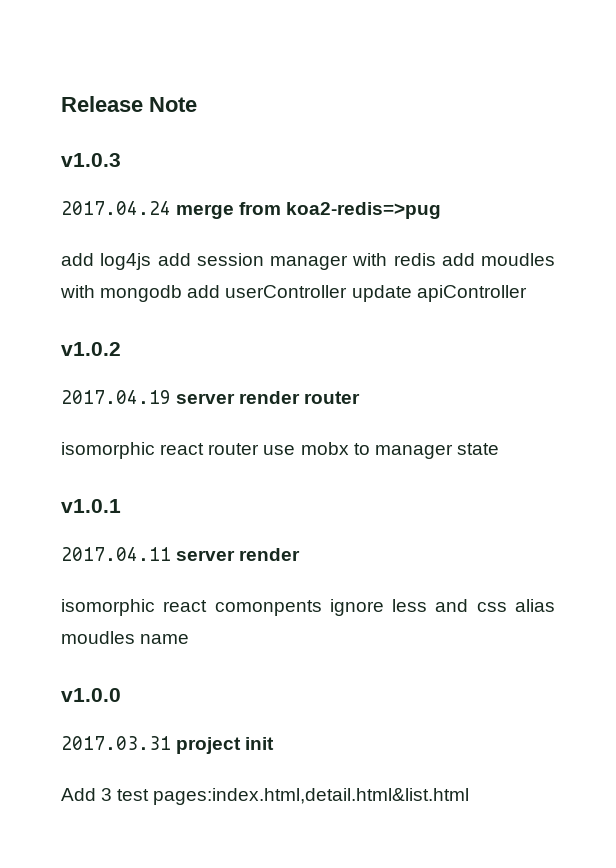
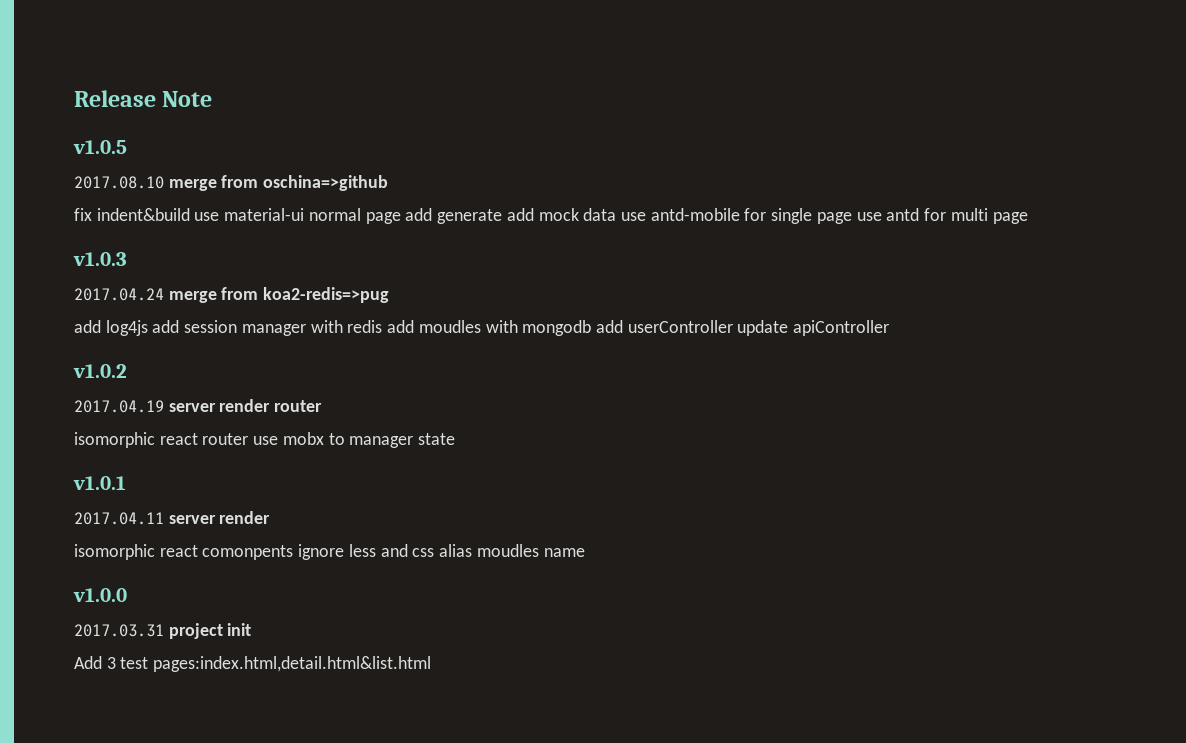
(197, 104) none -> [73,140,127,154] [74,175,389,191] [74,208,1028,224] // v1.0.5 // 2017.08.10 merge from oschina=>github // fix indent&build use material-ui normal page add generate add mock data use antd-mobile for single page use antd for multi page

